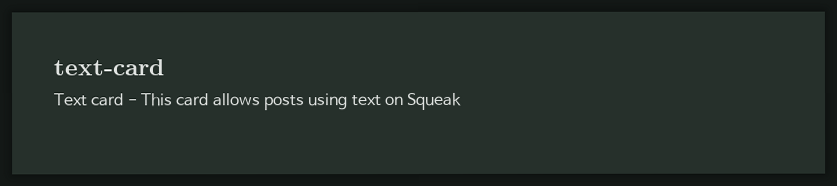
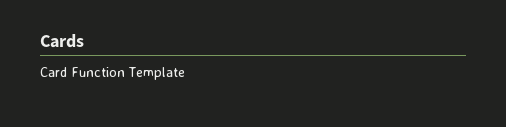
[53,59,164,76] [54,92,463,111] text-card // Text card - This card allows posts using text on Squeak -> [40,34,84,48] [40,67,185,80] Cards // Card Function Template

